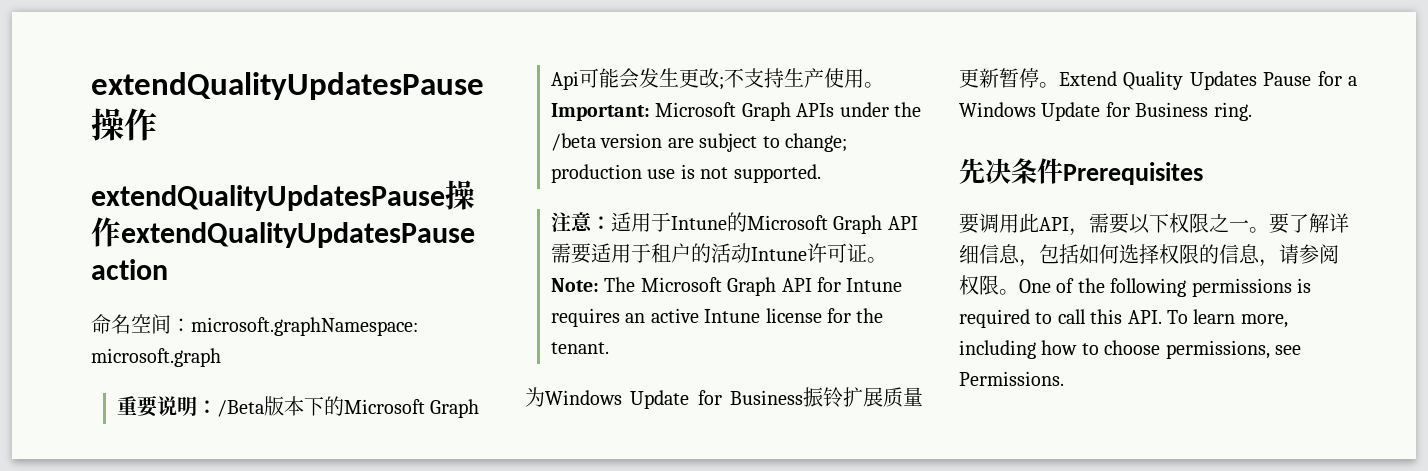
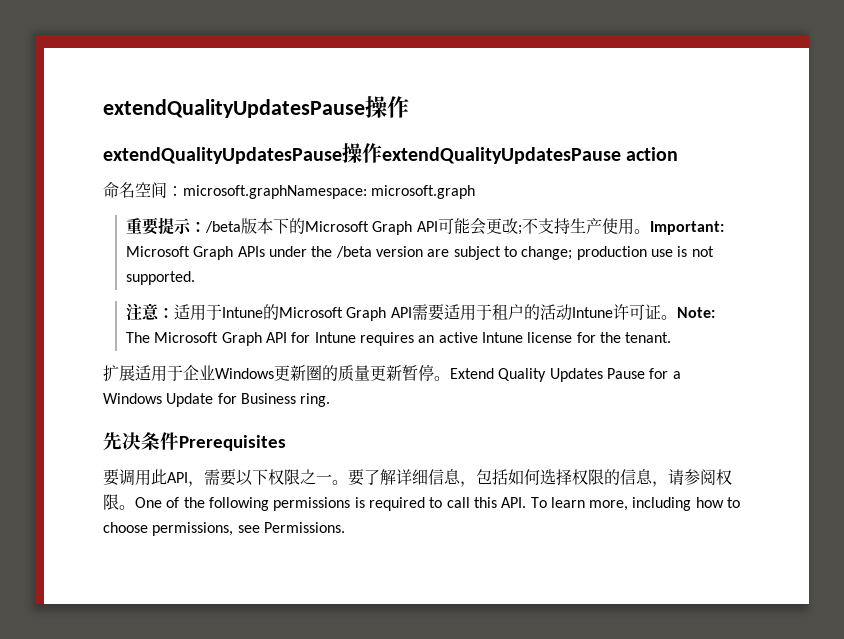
[157,396,265,417] 说明：/Beta -> [158,217,242,235] 提示：/beta
[551,68,680,90] Api可能会发生 -> [416,218,486,235] API可能会
[525,387,883,409] 为Windows Update for Business振铃扩展 -> [103,365,338,382] 扩展适用于企业Windows更新圈的

